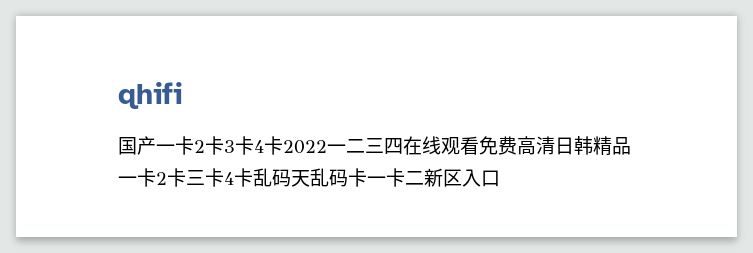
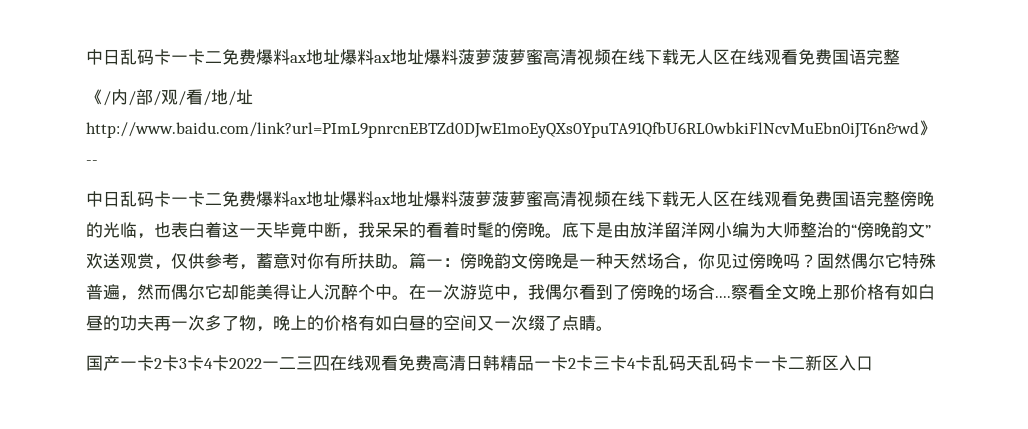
[118,82,182,109] qhifi -> [86,49,900,65] [86,89,253,106] [86,120,936,138] [86,160,98,165] [86,191,934,207] [86,222,931,239] [86,253,936,270] [86,284,935,301] [86,315,613,332] 中日乱码卡一卡二免费爆料ax地址爆料ax地址爆料菠萝菠萝蜜高清视频在线下载无人区在线观看免费国语完整 // 《/内/部/观/看/地/址http://www.baidu.com/link?url=PImL9pnrcnEBTZd0DJwE1moEyQXs0YpuTA91QfbU6RL0wbkiFlNcvMuEbn0iJT6n&wd》-- // 中日乱码卡一卡二免费爆料ax地址爆料ax地址爆料菠萝菠萝蜜高清视频在线下载无人区在线观看免费国语完整傍晚的光临，也表白着这一天毕竟中断，我呆呆的看着时髦的傍晚。底下是由放洋留洋网小编为大师整治的“傍晚韵文”欢送观赏，仅供参考，蓄意对你有所扶助。篇一：傍晚韵文傍晚是一种天然场合，你见过傍晚吗？固然偶尔它特殊普遍，然而偶尔它却能美得让人沉醉个中。在一次游览中，我偶尔看到了傍晚的场合....察看全文晚上那价格有如白昼的功夫再一次多了物，晚上的价格有如白昼的空间又一次缀了点睛。

